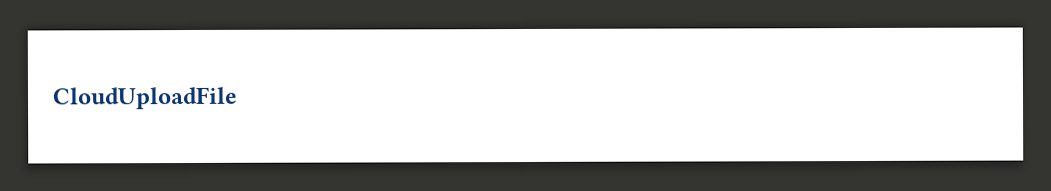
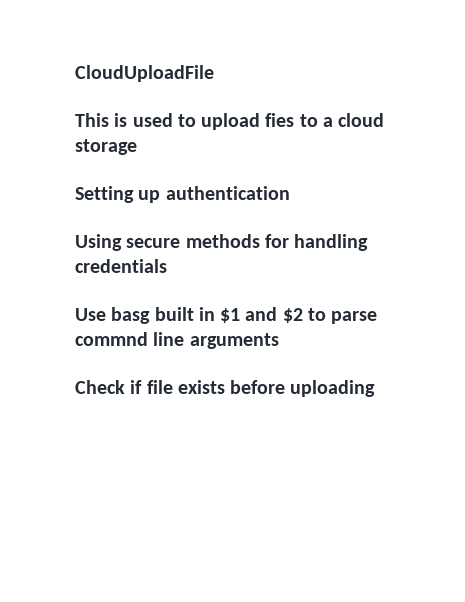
(238, 98) none -> [75,113,385,130] [75,139,137,155] [75,186,290,203] [75,234,369,251] [75,259,167,273] [75,307,378,324] [75,332,279,349] [75,380,376,397] // This is used to upload fies to a cloud storage // Setting up authentication // Using secure methods for handling credentials // Use basg built in $1 and $2 to parse commnd line arguments // Check if file exists before uploading

